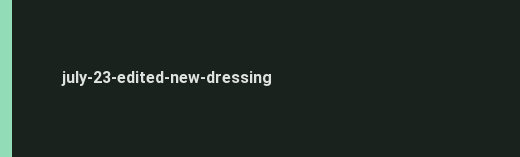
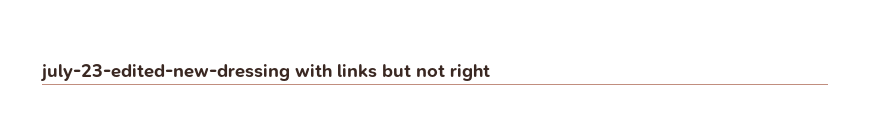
(272, 78) none -> [295,64,490,81] with links but not right

